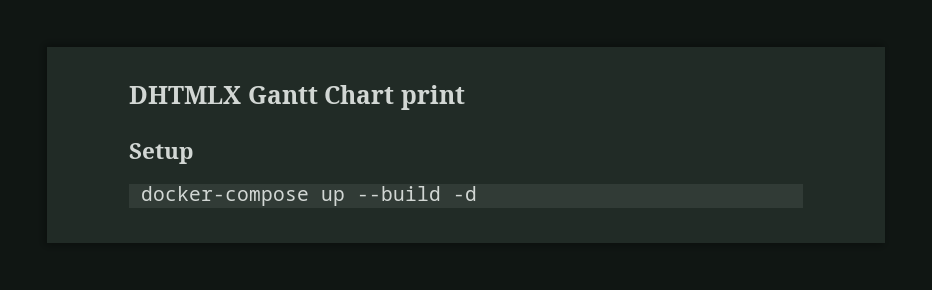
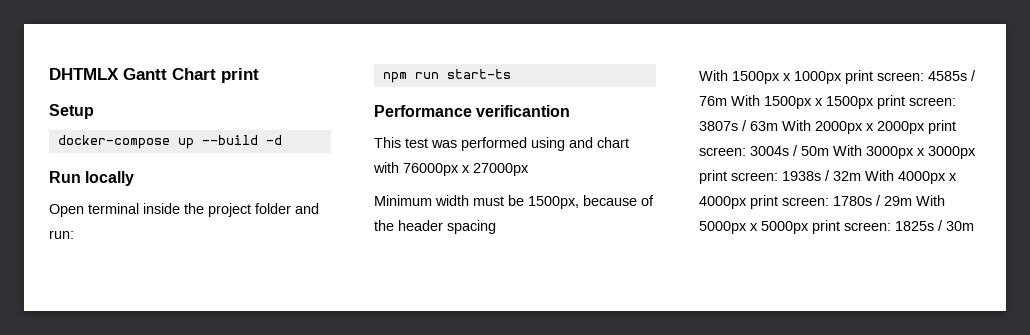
(477, 193) none -> [49,171,135,186] [49,203,319,217] [49,230,74,239] [382,69,511,83] [374,105,571,117] [374,137,629,151] [373,162,529,176] [374,195,654,209] [374,220,496,234] [699,70,976,84] [699,95,956,109] [699,120,956,134] [699,145,976,159] [699,170,957,184] [699,195,945,209] [699,220,974,234] // Run locally // Open terminal inside the project folder and run: // npm run start-ts // Performance verificantion // This test was performed using and chart with 76000px x 27000px // Minimum width must be 1500px, because of the header spacing // With 1500px x 1000px print screen: 4585s / 76m With 1500px x 1500px print screen: 3807s / 63m With 2000px x 2000px print screen: 3004s / 50m With 3000px x 3000px print screen: 1938s / 32m With 4000px x 4000px print screen: 1780s / 29m With 5000px x 5000px print screen: 1825s / 30m

